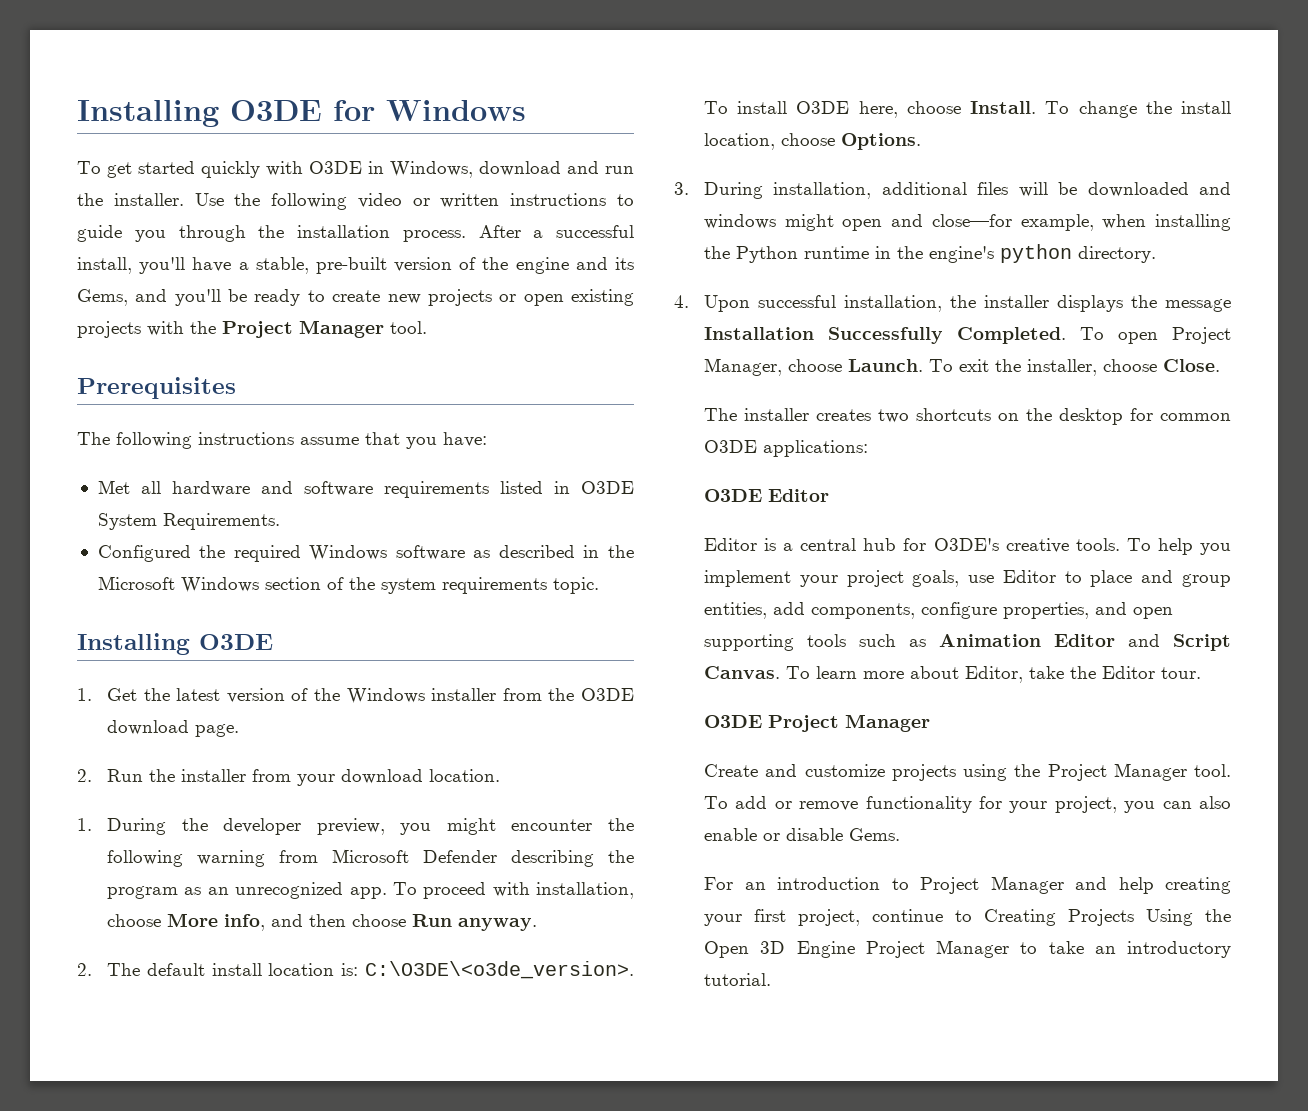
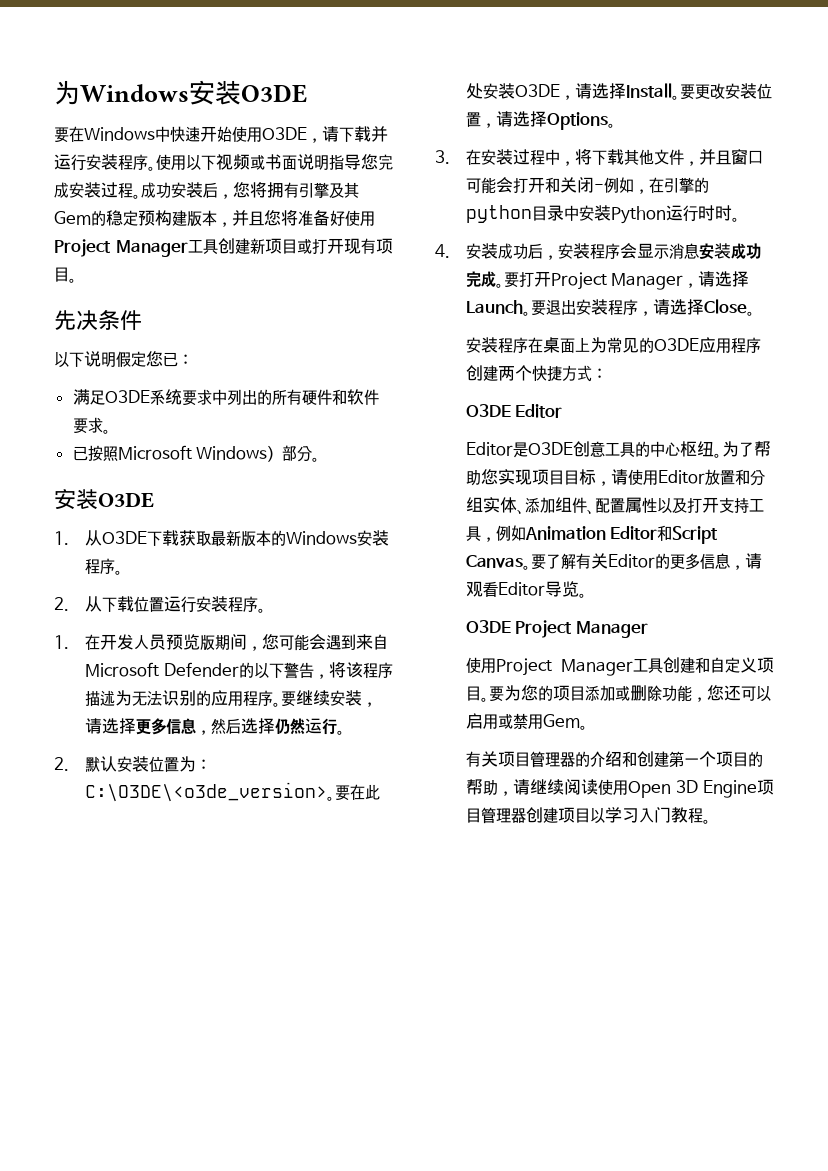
[77,100,526,127] [77,161,634,178] [77,193,634,210] [77,225,634,242] [77,257,634,274] [77,289,635,306] [77,320,427,338] [77,377,236,399] [77,432,487,449] [97,480,634,498] [97,513,280,530] [97,545,634,562] [97,576,599,594] [77,633,273,655] [77,688,635,704] [107,720,240,737] [77,769,501,786] [77,818,634,835] [107,849,634,867] [107,882,634,899] [107,913,538,931] [77,961,634,979] [704,101,1231,118] [704,133,922,150] [674,182,1231,199] [704,214,1231,231] [704,244,1157,263] [674,295,1231,312] [704,327,1231,344] [704,358,1221,376] [704,408,1232,425] [704,440,869,457] [704,489,830,502] [704,538,1231,555] [704,570,1232,587] [704,602,1174,619] [704,634,1231,651] [704,666,1202,683] [704,714,931,732] [704,763,1231,781] [704,796,1231,813] [704,828,901,841] [704,876,1231,894] [704,909,1231,926] [704,940,1231,958] [704,973,772,986] Installing O3DE for Windows // To get started quickly with O3DE in Windows, download and run the installer. Use the following video or written instructions to guide you through the installation process. After a successful install, you'll have a stable, pre-built version of the engine and its Gems, and you'll be ready to create new projects or open existing projects with the Project Manager tool. // Prerequisites // The following instructions assume that you have: // Met all hardware and software requirements listed in O3DE System Requirements. // Configured the required Windows software as described in the Microsoft Windows section of the system requirements topic. // Installing O3DE // 1. Get the latest version of the Windows installer from the O3DE download page. // 2. Run the installer from your download location. // 1. During the developer preview, you might encounter the following warning from Microsoft Defender describing the program as an unrecognized app. To proceed with installation, choose More info, and then choose Run anyway. // 2. The default install location is: C:\O3DE\<o3de_version>. To install O3DE here, choose Install. To change the install location, choose Options. // 3. During installation, additional files will be downloaded and windows might open and close—for example, when installing the Python runtime in the engine's python directory. // 4. Upon successful installation, the installer displays the message Installation Successfully Completed. To open Project Manager, choose Launch. To exit the installer, choose Close. // The installer creates two shortcuts on the desktop for common O3DE applications: // O3DE Editor // Editor is a central hub for O3DE's creative tools. To help you implement your project goals, use Editor to place and group entities, add components, configure properties, and open supporting tools such as Animation Editor and Script Canvas. To learn more about Editor, take the Editor tour. // O3DE Project Manager // Create and customize projects using the Project Manager tool. To add or remove functionality for your project, you can also enable or disable Gems. // For an introduction to Project Manager and help creating your first project, continue to Creating Projects Using the Open 3D Engine Project Manager to take an introductory tutorial. -> [54,80,308,105] [54,126,388,143] [54,154,393,171] [54,182,359,199] [54,210,375,227] [54,238,393,257] [54,267,77,283] [54,310,142,330] [54,351,193,368] [72,389,379,406] [72,417,111,434] [72,445,321,462] [54,489,154,510] [54,530,389,547] [84,558,123,575] [54,596,266,613] [54,634,388,651] [84,662,393,679] [84,690,377,707] [84,718,345,735] [54,756,211,772] [84,782,380,802] [465,83,772,100] [465,111,616,130] [435,149,763,166] [465,177,709,194] [465,205,740,224] [435,243,761,260] [465,271,750,290] [465,299,755,316] [465,337,761,353] [465,365,607,382] [465,404,563,418] [465,441,771,458] [465,469,765,486] [465,497,764,515] [465,525,719,544] [465,553,763,570] [465,581,587,598] [465,620,648,638] [465,657,774,676] [465,685,771,702] [465,713,588,730] [465,751,763,768] [465,779,774,798] [465,807,711,824] 为Windows安装O3DE // 要在Windows中快速开始使用O3DE，请下载并运行安装程序。使用以下视频或书面说明指导您完成安装过程。成功安装后，您将拥有引擎及其Gem的稳定预构建版本，并且您将准备好使用Project Manager工具创建新项目或打开现有项目。 // 先决条件 // 以下说明假定您已： // 满足O3DE系统要求中列出的所有硬件和软件要求。 // 已按照Microsoft Windows）部分。 // 安装O3DE // 1.从O3DE下载获取最新版本的Windows安装程序。 // 2.从下载位置运行安装程序。 // 1.在开发人员预览版期间，您可能会遇到来自Microsoft Defender的以下警告，将该程序描述为无法识别的应用程序。要继续安装，请选择更多信息，然后选择仍然运行。 // 2.默认安装位置为：C:\O3DE\<o3de_version>。要在此处安装O3DE，请选择Install。要更改安装位置，请选择Options。 // 3.在安装过程中，将下载其他文件，并且窗口可能会打开和关闭-例如，在引擎的python目录中安装Python运行时时。 // 4.安装成功后，安装程序会显示消息安装成功完成。要打开Project Manager，请选择Launch。要退出安装程序，请选择Close。 // 安装程序在桌面上为常见的O3DE应用程序创建两个快捷方式： // O3DE Editor // Editor是O3DE创意工具的中心枢纽。为了帮助您实现项目目标，请使用Editor放置和分组实体、添加组件、配置属性以及打开支持工具，例如Animation Editor和Script Canvas。要了解有关Editor的更多信息，请观看Editor导览。 // O3DE Project Manager // 使用Project Manager工具创建和自定义项目。要为您的项目添加或删除功能，您还可以启用或禁用Gem。 // 有关项目管理器的介绍和创建第一个项目的帮助，请继续阅读使用Open 3D Engine项目管理器创建项目以学习入门教程。

